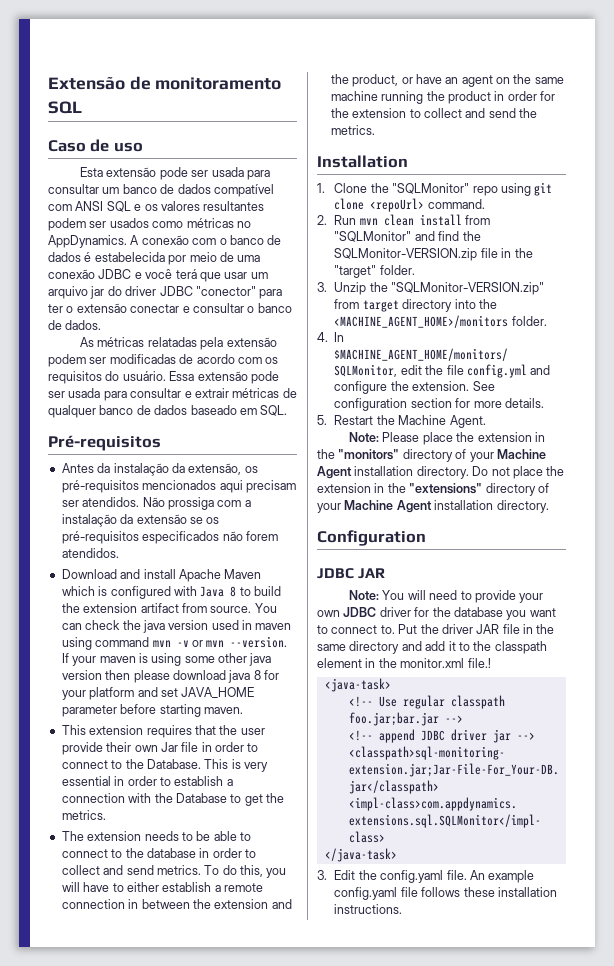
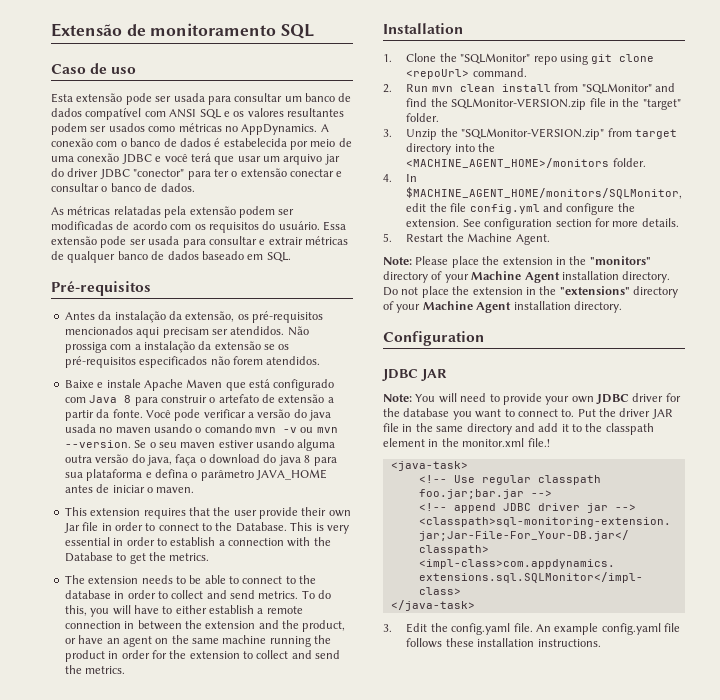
[61,569,262,582] [61,586,281,599] [61,603,277,613] [61,620,292,633] [61,637,150,650] Download and install Apache Maven which is configured with Java 8 to build the extension artifact from source. You can check the java version used in maven using command -> [64,379,335,391] [64,394,334,406] [64,409,332,421] [64,424,252,433] Baixe e instale Apache Maven que está configurado com Java 8 para construir o artefato de extensão a partir da fonte. Você pode verificar a versão do java usada no maven usando o comando
[191,640,203,647] or -> [300,427,314,433] ou
[61,653,272,666] [61,670,279,683] [61,687,255,700] [61,704,201,717] If your maven is using some other java version then please download java 8 for your platform and set JAVA_HOME parameter before starting -> [134,439,336,451] [64,454,337,466] [64,469,327,481] [64,484,153,493] Se o seu maven estiver usando alguma outra versão do java, faça o download do java 8 para sua plataforma e defina o parâmetro JAVA_HOME antes de iniciar o

